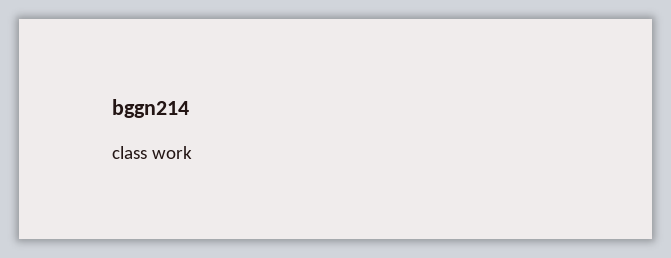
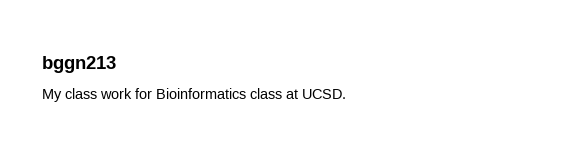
[112,99,189,118] [112,146,192,159] bggn214 // class work -> [42,56,116,73] [42,88,346,102] bggn213 // My class work for Bioinformatics class at UCSD.

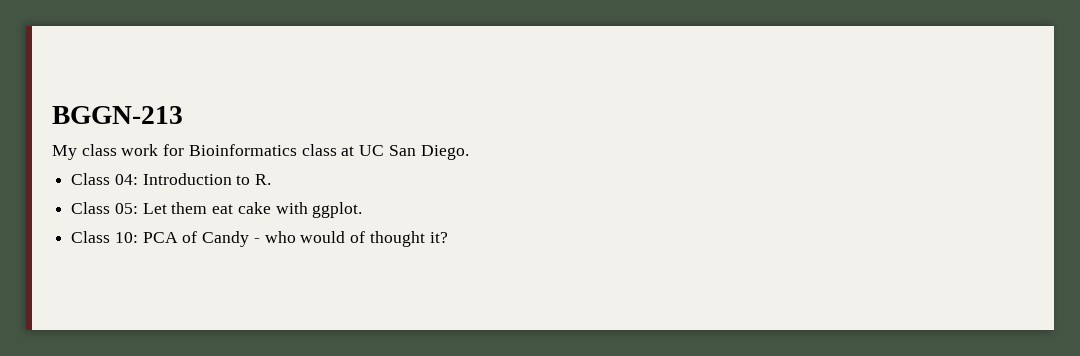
[42,56,116,73] bggn213 -> [52,106,183,124] BGGN-213
[302,89,346,99] UCSD. -> [359,145,469,160] [71,173,272,185] [71,202,363,218] [71,231,448,247] UC San Diego. // Class 04: Introduction to R. // Class 05: Let them eat cake with ggplot. // Class 10: PCA of Candy - who would of thought it?

